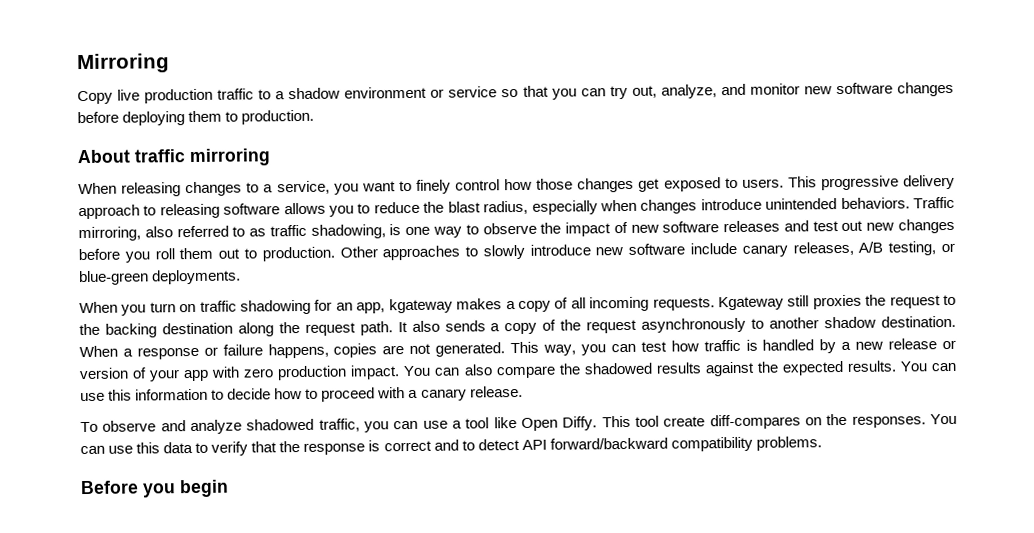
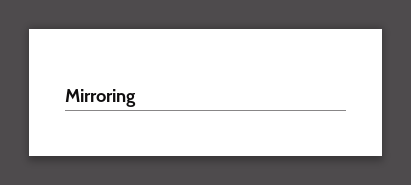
[77,81,954,105] [77,109,315,126] [77,148,271,167] [78,174,956,197] [78,196,955,220] [78,218,955,242] [78,241,955,263] [79,269,242,286] [79,294,956,316] [79,315,957,338] [79,338,957,360] [79,360,956,382] [80,385,523,402] [80,413,958,435] [80,436,822,456] [80,479,229,498] // Copy live production traffic to a shadow environment or service so that you can try out, analyze, and monitor new software changes before deploying them to production. // About traffic mirroring // When releasing changes to a service, you want to finely control how those changes get exposed to users. This progressive delivery approach to releasing software allows you to reduce the blast radius, especially when changes introduce unintended behaviors. Traffic mirroring, also referred to as traffic shadowing, is one way to observe the impact of new software releases and test out new changes before you roll them out to production. Other approaches to slowly introduce new software include canary releases, A/B testing, or blue-green deployments. // When you turn on traffic shadowing for an app, kgateway makes a copy of all incoming requests. Kgateway still proxies the request to the backing destination along the request path. It also sends a copy of the request asynchronously to another shadow destination. When a response or failure happens, copies are not generated. This way, you can test how traffic is handled by a new release or version of your app with zero production impact. You can also compare the shadowed results against the expected results. You can use this information to decide how to proceed with a canary release. // To observe and analyze shadowed traffic, you can use a tool like Open Diffy. This tool create diff-compares on the responses. You can use this data to verify that the response is correct and to detect API forward/backward compatibility problems. // Before you begin -> (136, 98) none

